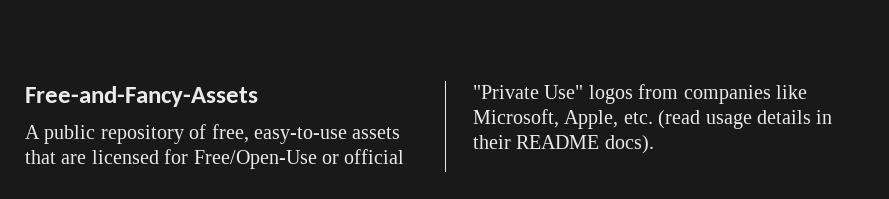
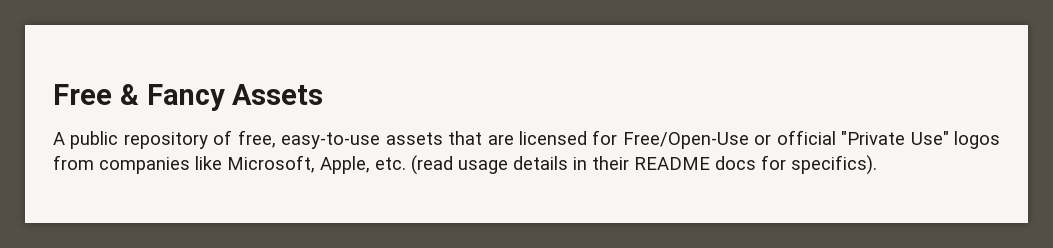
[25,86,258,107] Free-and-Fancy-Assets -> [53,84,324,111] Free & Fancy Assets
[604,135,654,154] docs). -> [715,155,877,175] docs for specifics).

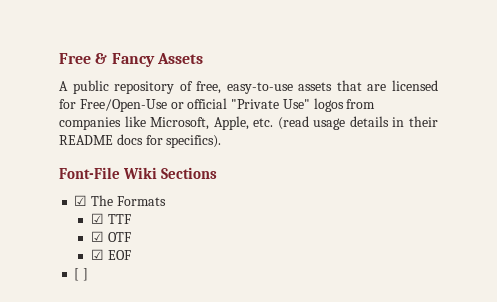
(877, 165) none -> [59,167,217,179] [74,195,166,206] [91,213,131,224] [91,231,131,242] [91,249,131,260] [74,268,89,281] // Font-File Wiki Sections // ☑ The Formats // ☑ TTF // ☑ OTF // ☑ EOF // [ ]

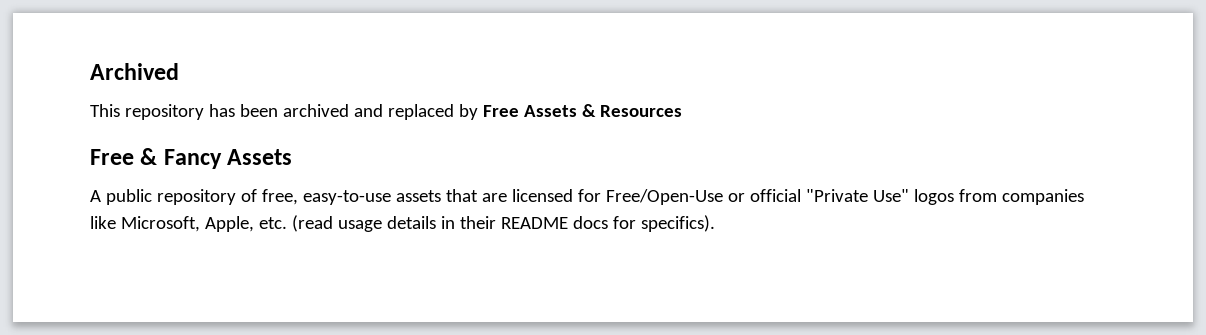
(59, 58) none -> [90,63,179,80] [90,104,682,120] Archived // This repository has been archived and replaced by Free Assets & Resources //
[59,167,217,179] [74,195,166,206] [91,213,131,224] [91,231,131,242] [91,249,131,260] [74,268,89,281] // Font-File Wiki Sections // ☑ The Formats // ☑ TTF // ☑ OTF // ☑ EOF // [ ] -> (715, 223) none

